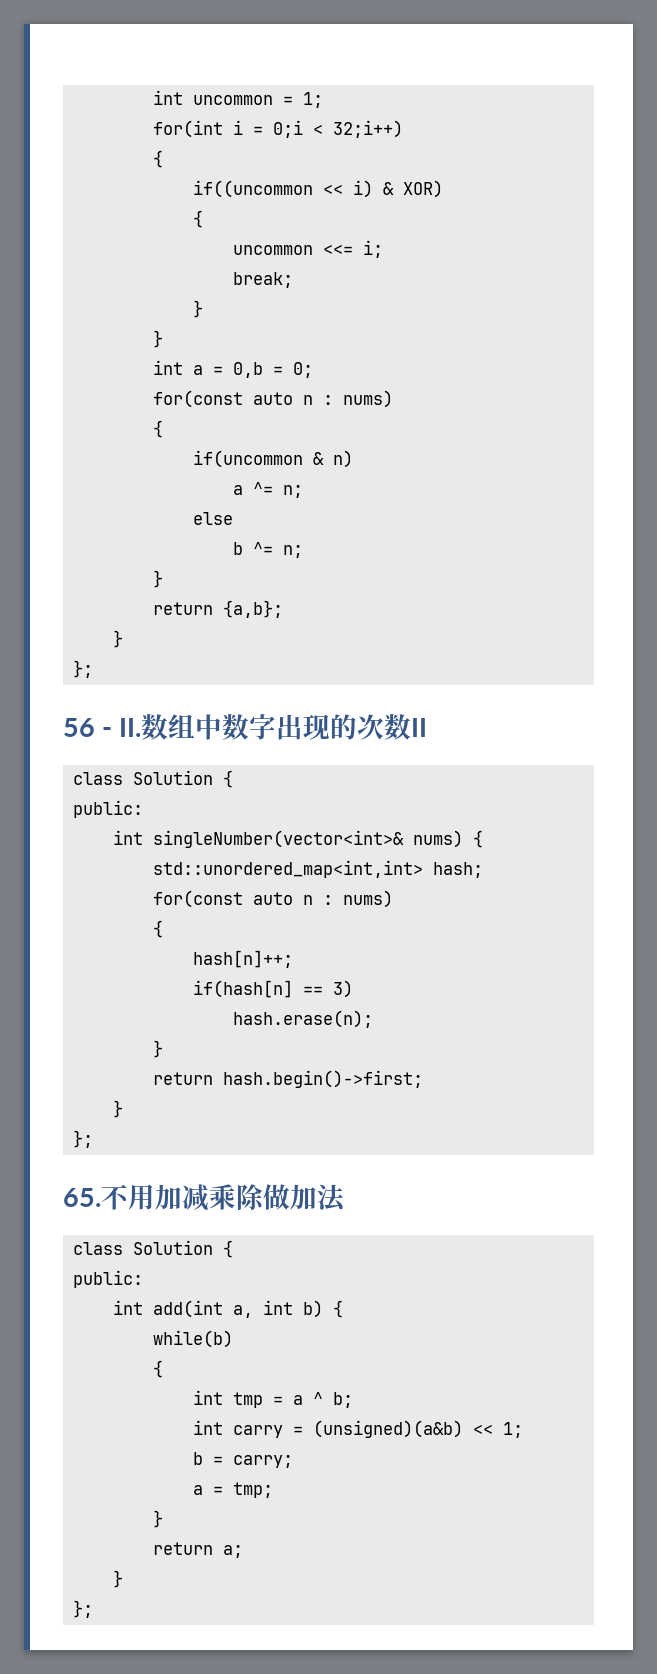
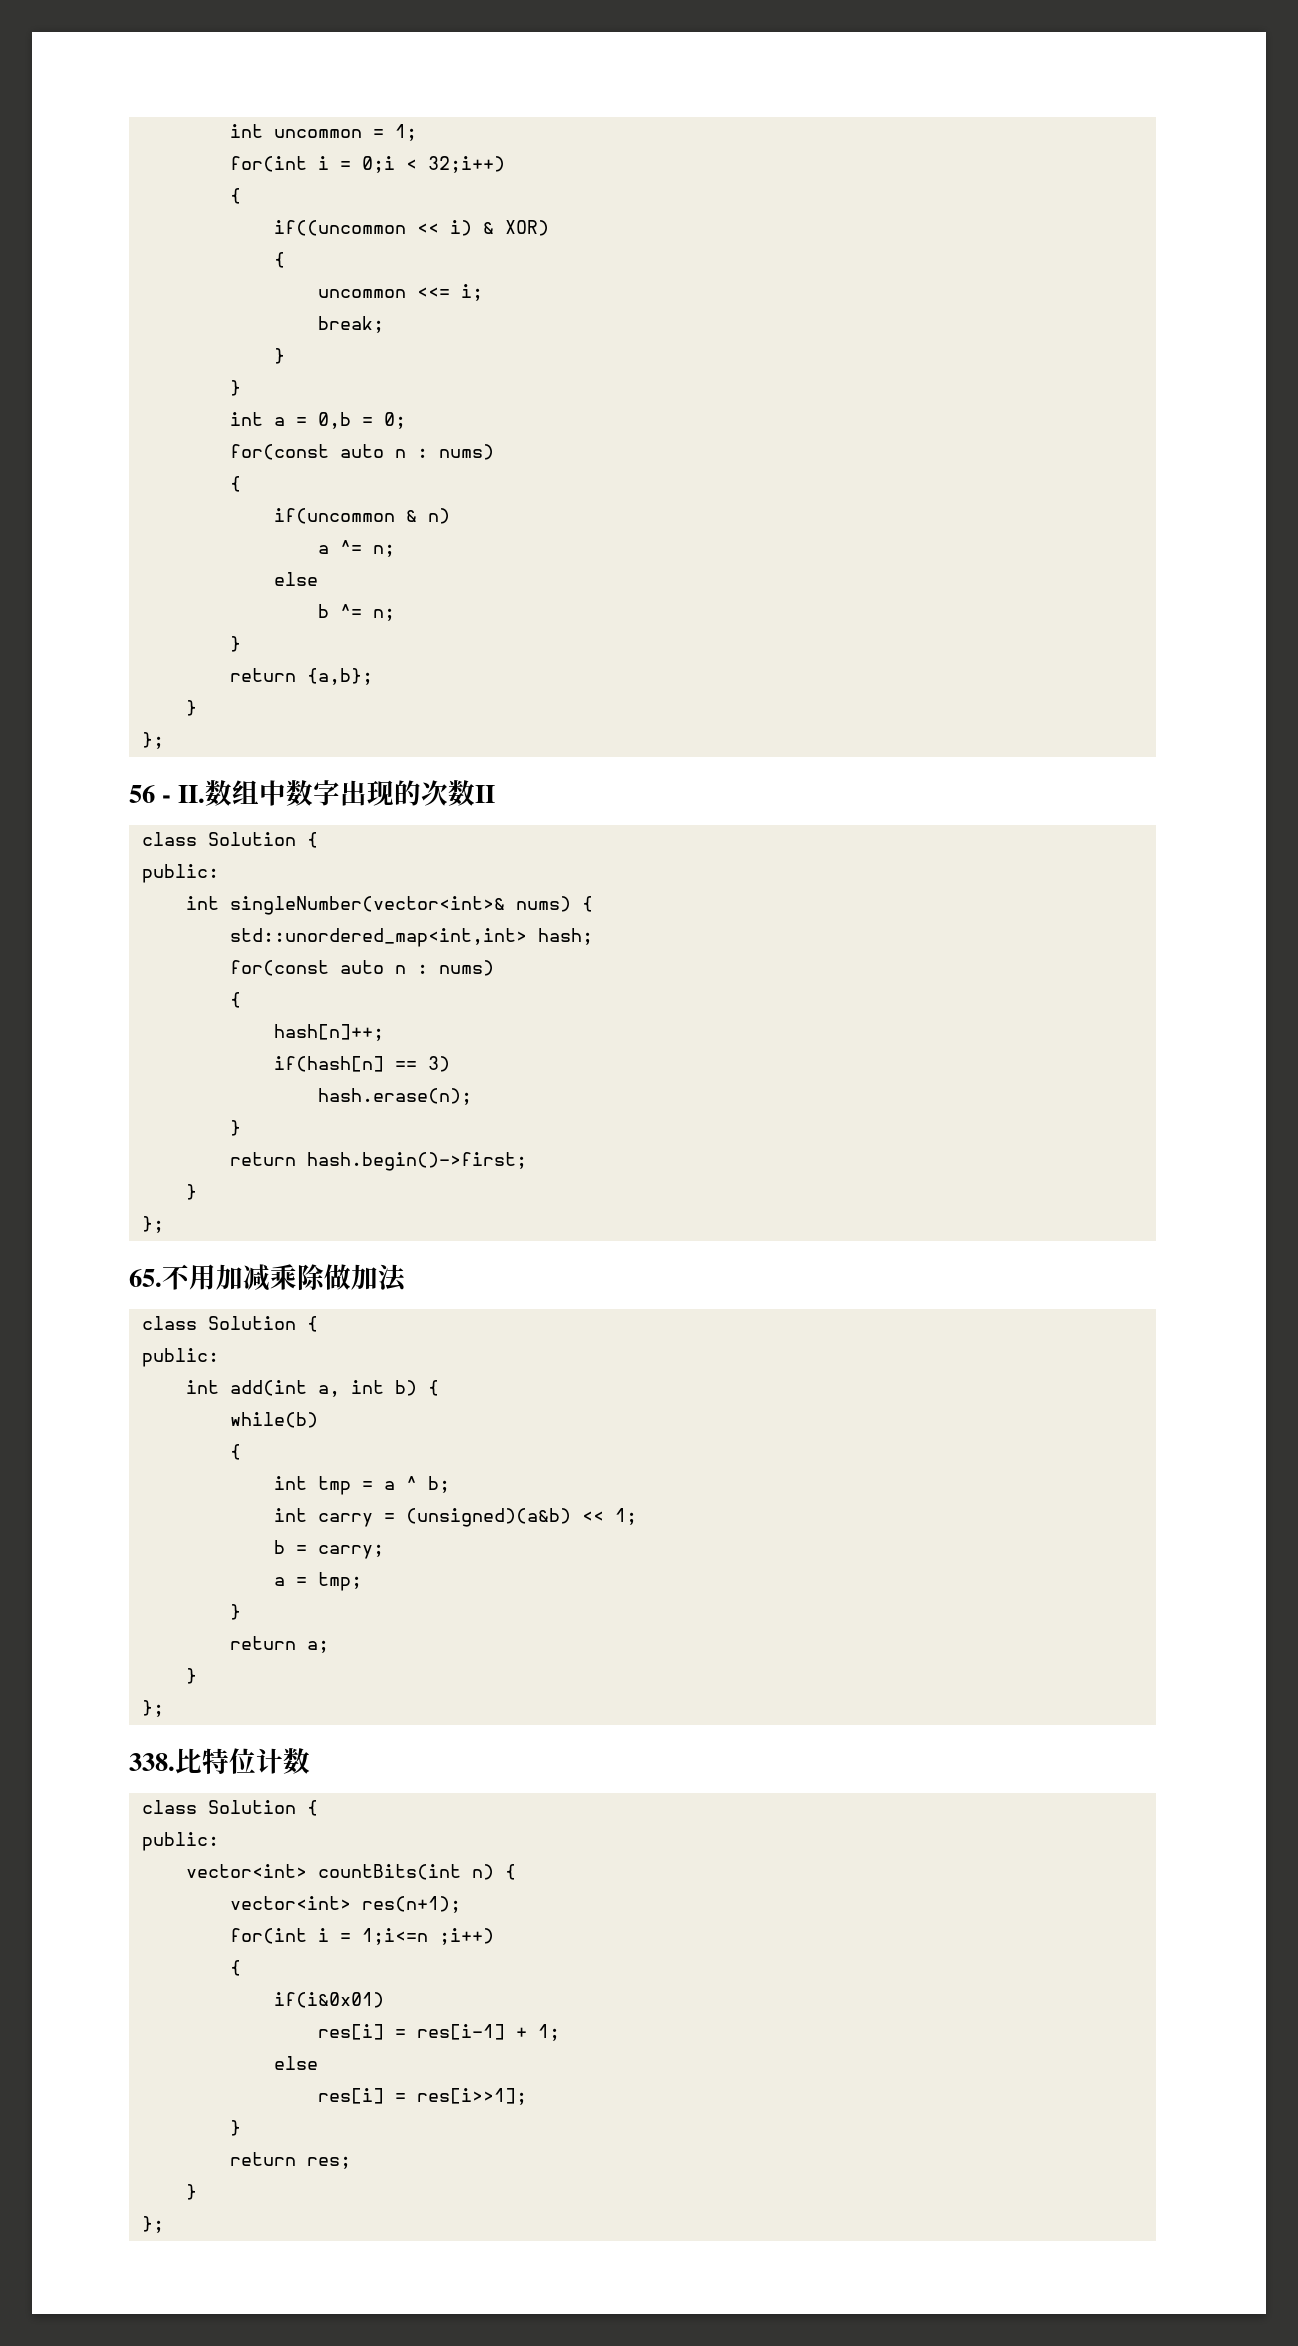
(94, 1609) none -> [129,1748,310,1774] [141,1800,318,1816] [141,1832,219,1851] [185,1864,516,1880] [229,1896,461,1913] [229,1928,494,1945] [229,1960,241,1976] [273,1992,384,2008] [317,2024,560,2041] [273,2056,318,2070] [317,2088,527,2105] [229,2120,241,2136] [229,2152,351,2169] [185,2184,197,2200] [141,2216,164,2233] // 338.比特位计数 // class Solution { // public: // vector<int> countBits(int n) { // vector<int> res(n+1); // for(int i = 1;i<=n ;i++) // { // if(i&0x01) // res[i] = res[i-1] + 1; // else // res[i] = res[i>>1]; // } // return res; // } // };

